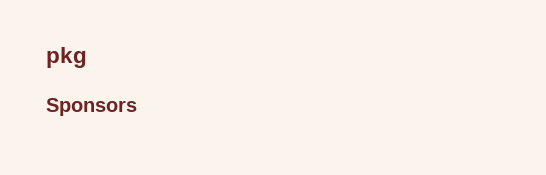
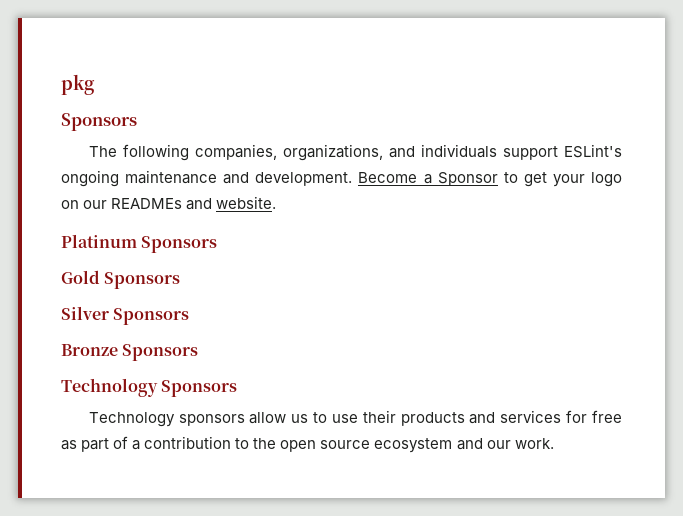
(137, 107) none -> [88,144,622,161] [61,170,623,187] [61,196,277,210] [61,234,218,253] [61,270,181,289] [61,306,190,325] [61,344,199,361] [61,378,238,397] [88,410,622,427] [61,436,554,453] // The following companies, organizations, and individuals support ESLint's ongoing maintenance and development. Become a Sponsor to get your logo on our READMEs and website. // Platinum Sponsors // Gold Sponsors // Silver Sponsors // Bronze Sponsors // Technology Sponsors // Technology sponsors allow us to use their products and services for free as part of a contribution to the open source ecosystem and our work.

